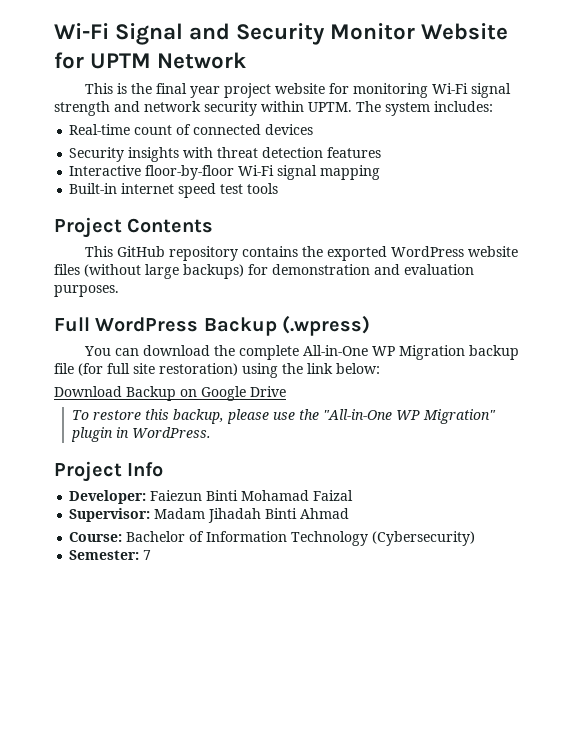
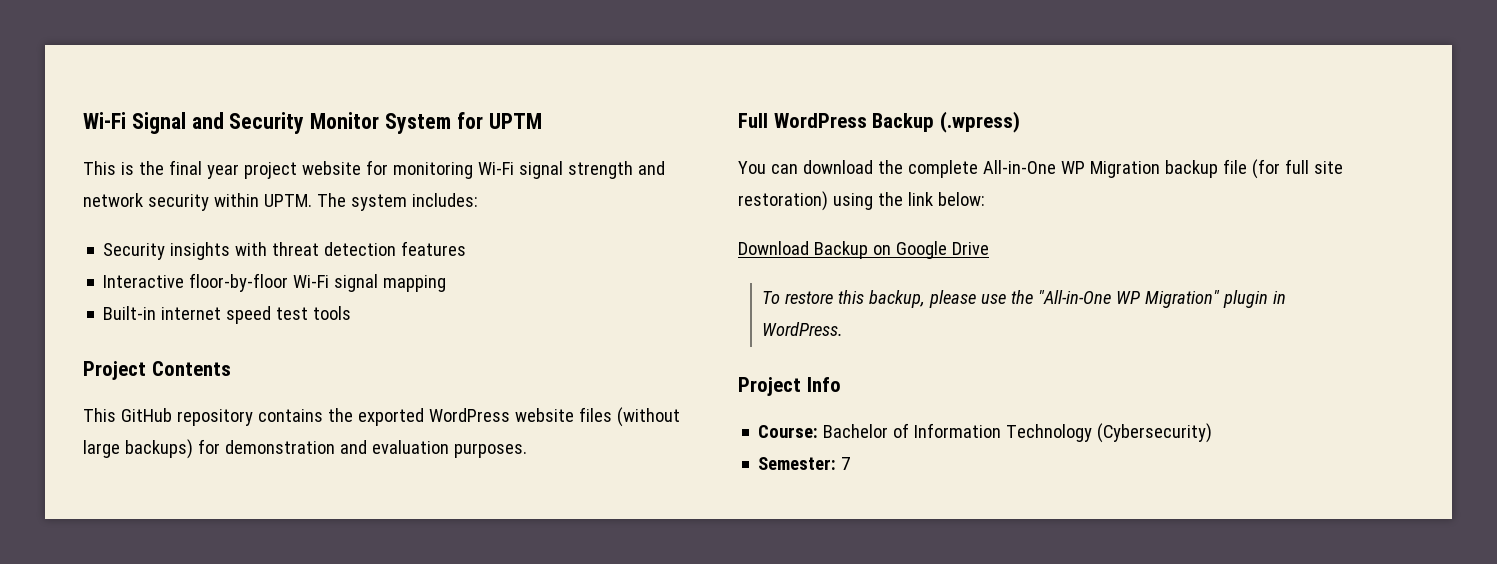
[421,23,509,40] Website -> [385,113,452,134] System
[157,52,247,69] Network -> (542, 121) none
[69,124,314,135] // Real-time count of connected devices -> (478, 200) none
[69,490,354,504] [69,508,350,523] // Developer: Faiezun Binti Mohamad Faizal // Supervisor: Madam Jihadah Binti Ahmad -> (841, 384) none

